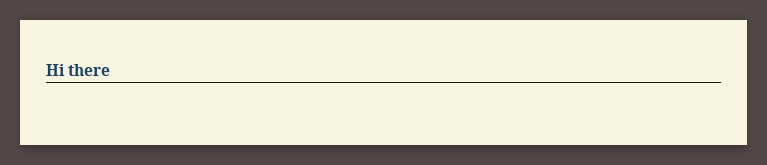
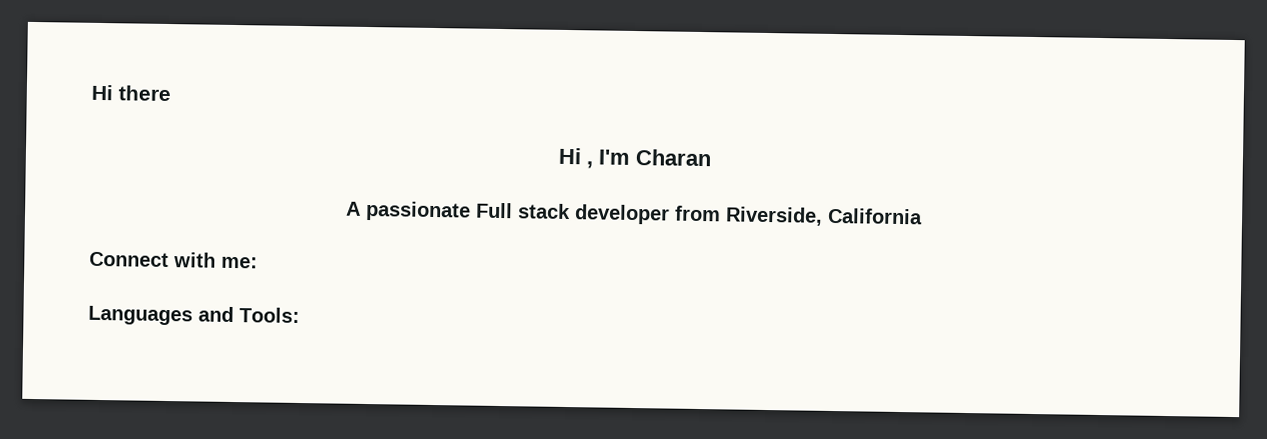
(111, 70) none -> [557,147,712,169] [346,200,923,226] [89,251,258,269] [88,305,300,326] // Hi , I'm Charan // A passionate Full stack developer from Riverside, California // Connect with me: // Languages and Tools:

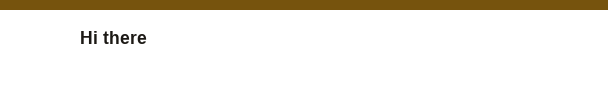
[557,147,712,169] [346,200,923,226] [89,251,258,269] [88,305,300,326] // Hi , I'm Charan // A passionate Full stack developer from Riverside, California // Connect with me: // Languages and Tools: -> (147, 37) none

